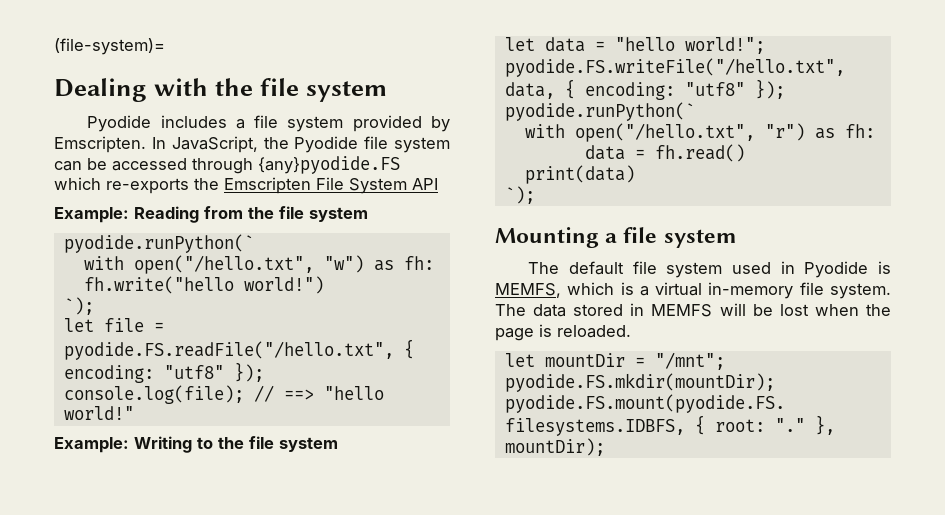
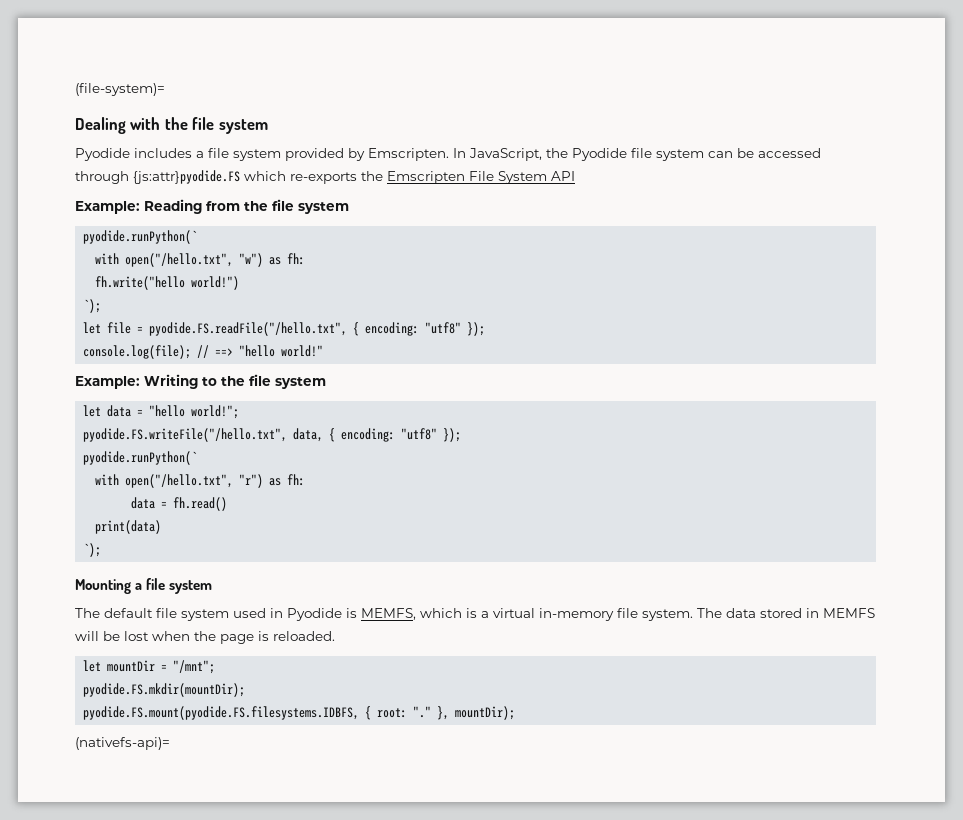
[258,156,400,174] {any}pyodide.FS -> [133,170,240,184] {js:attr}pyodide.FS
(605, 447) none -> [75,737,170,750] // (nativefs-api)=

